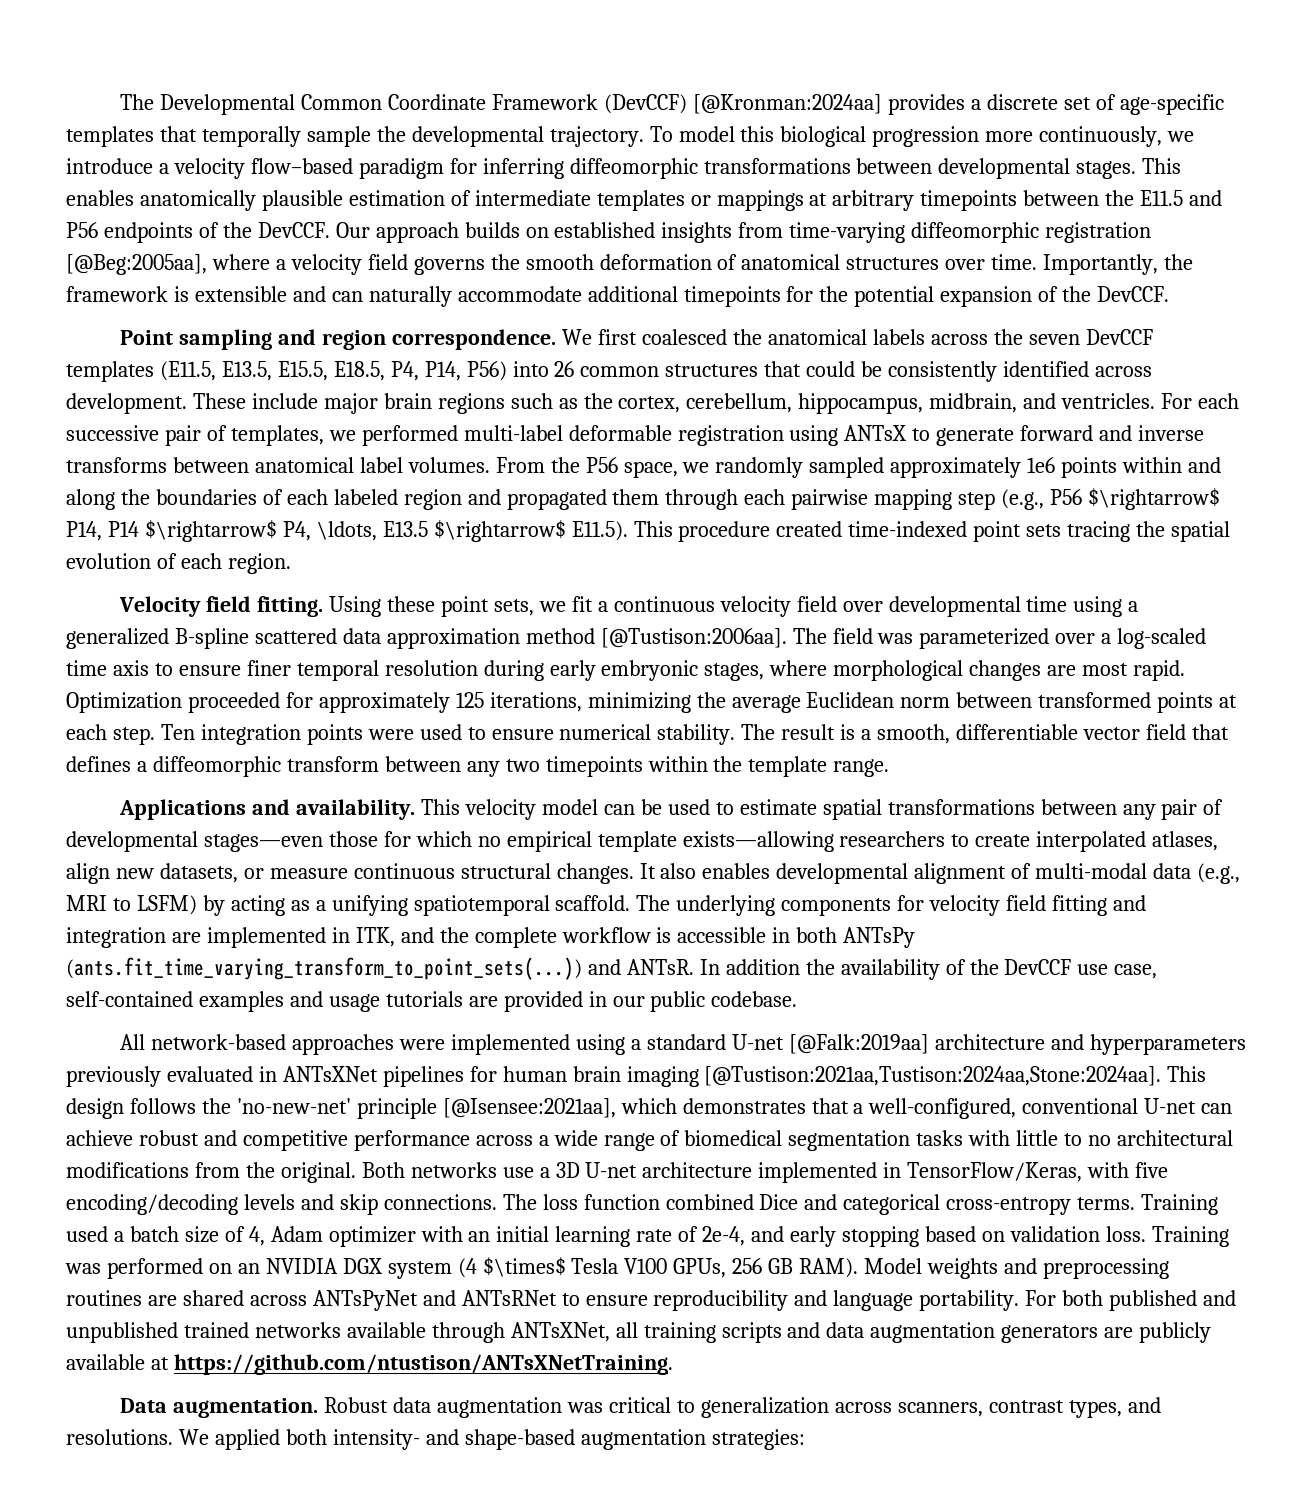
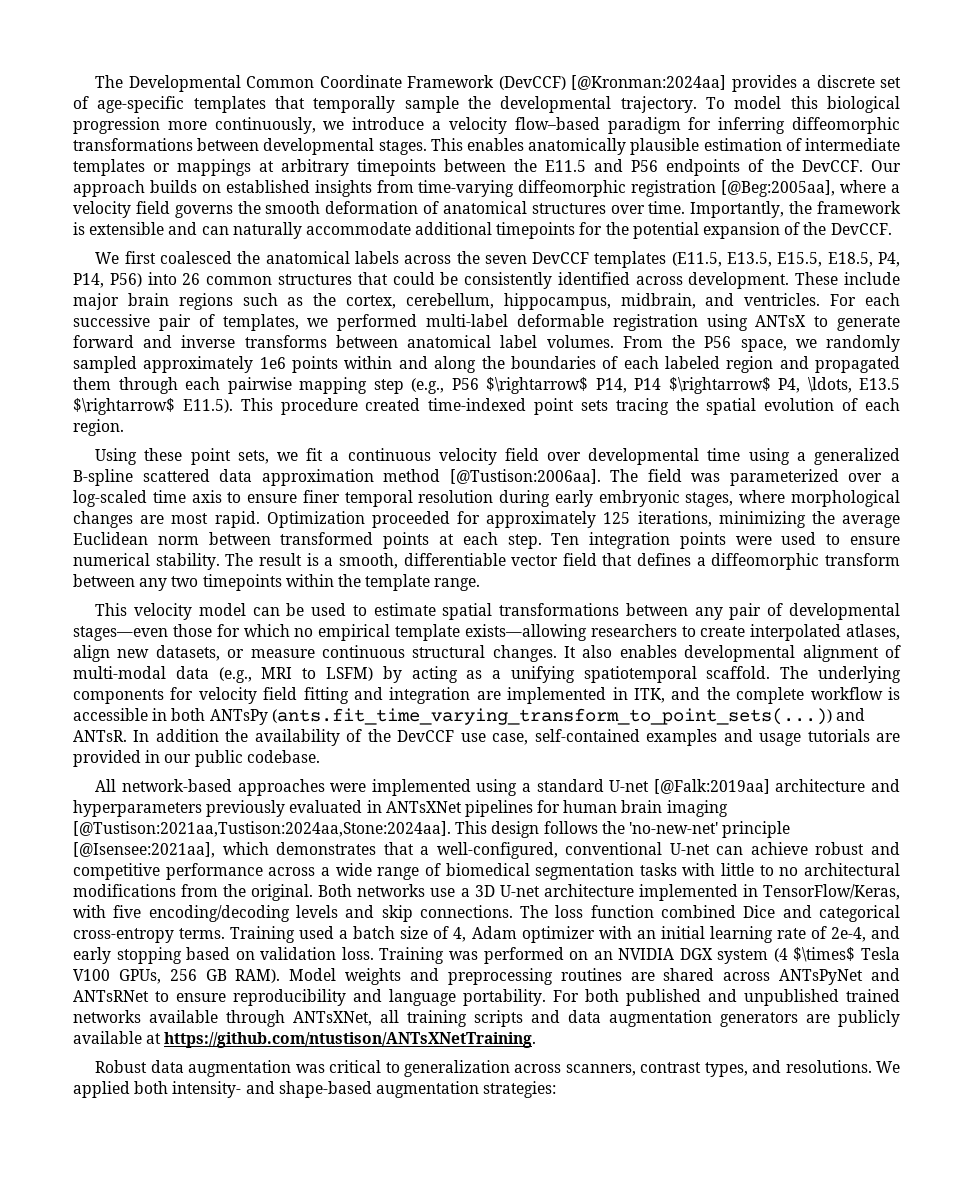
[120,329,557,350] Point sampling and region correspondence. -> (892, 229) none
[119,596,324,617] Velocity field fitting. -> (124, 427) none
[119,799,416,820] Applications and availability. -> (481, 584) none
[120,1398,319,1418] Data augmentation. -> (537, 1040) none

